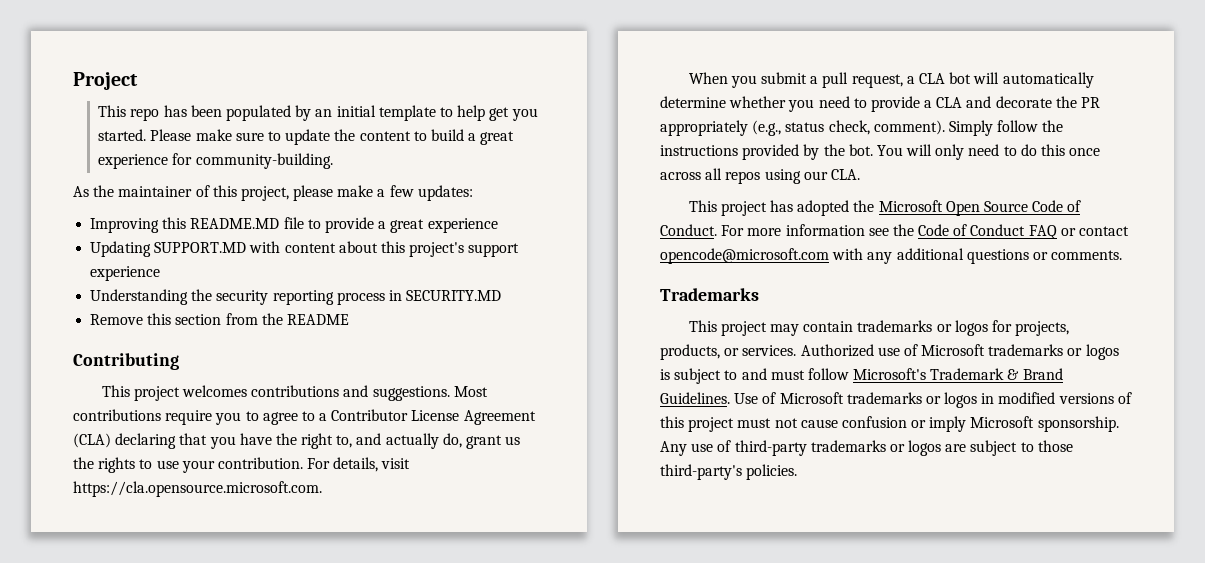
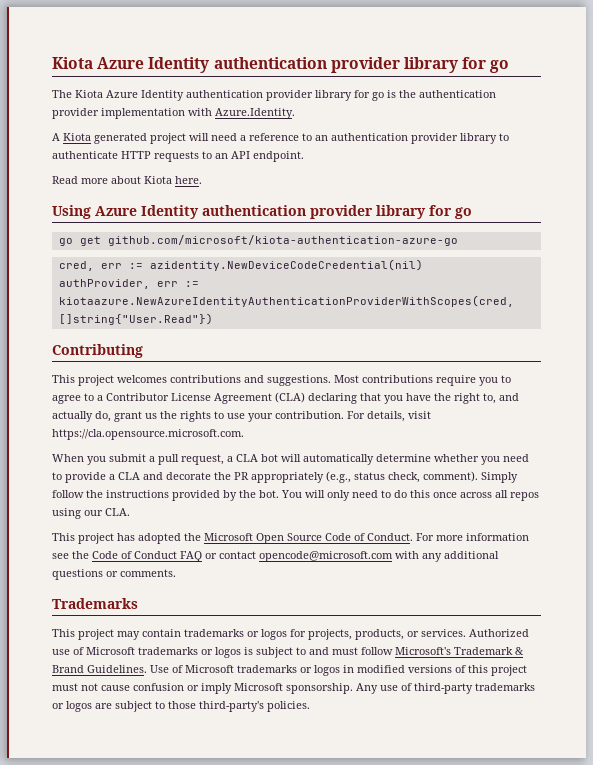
[73,72,138,90] [98,105,538,121] [98,129,515,145] [98,153,333,169] [73,185,473,201] [90,217,498,233] [90,241,520,257] [90,266,161,281] [90,289,502,305] [90,313,349,325] Project // This repo has been populated by an initial template to help get you started. Please make sure to update the content to build a great experience for community-building. // As the maintainer of this project, please make a few updates: // Improving this README.MD file to provide a great experience // Updating SUPPORT.MD with content about this project's support experience // Understanding the security reporting process in SECURITY.MD // Remove this section from the README -> [52,57,510,73] [52,90,496,101] [52,108,295,119] [52,133,509,144] [52,151,304,162] [52,176,202,184] [52,205,472,219] [58,235,458,246] [58,259,423,271] [58,279,199,289] [58,295,514,307] [58,313,213,325] Kiota Azure Identity authentication provider library for go // The Kiota Azure Identity authentication provider library for go is the authentication provider implementation with Azure.Identity. // A Kiota generated project will need a reference to an authentication provider library to authenticate HTTP requests to an API endpoint. // Read more about Kiota here. // Using Azure Identity authentication provider library for go // go get github.com/microsoft/kiota-authentication-azure-go // cred, err := azidentity.NewDeviceCodeCredential(nil) // authProvider, err := kiotaazure.NewAzureIdentityAuthenticationProviderWithScopes(cred, []string{"User.Read"})

